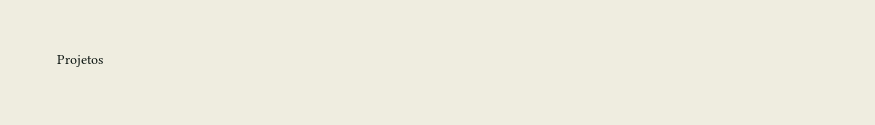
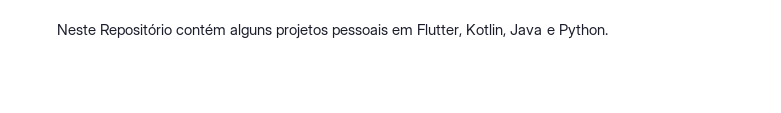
[57,55,103,67] Projetos -> [57,24,608,39] Neste Repositório contém alguns projetos pessoais em Flutter, Kotlin, Java e Python.

